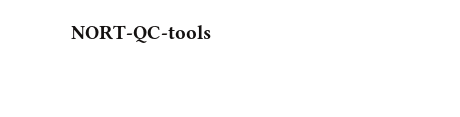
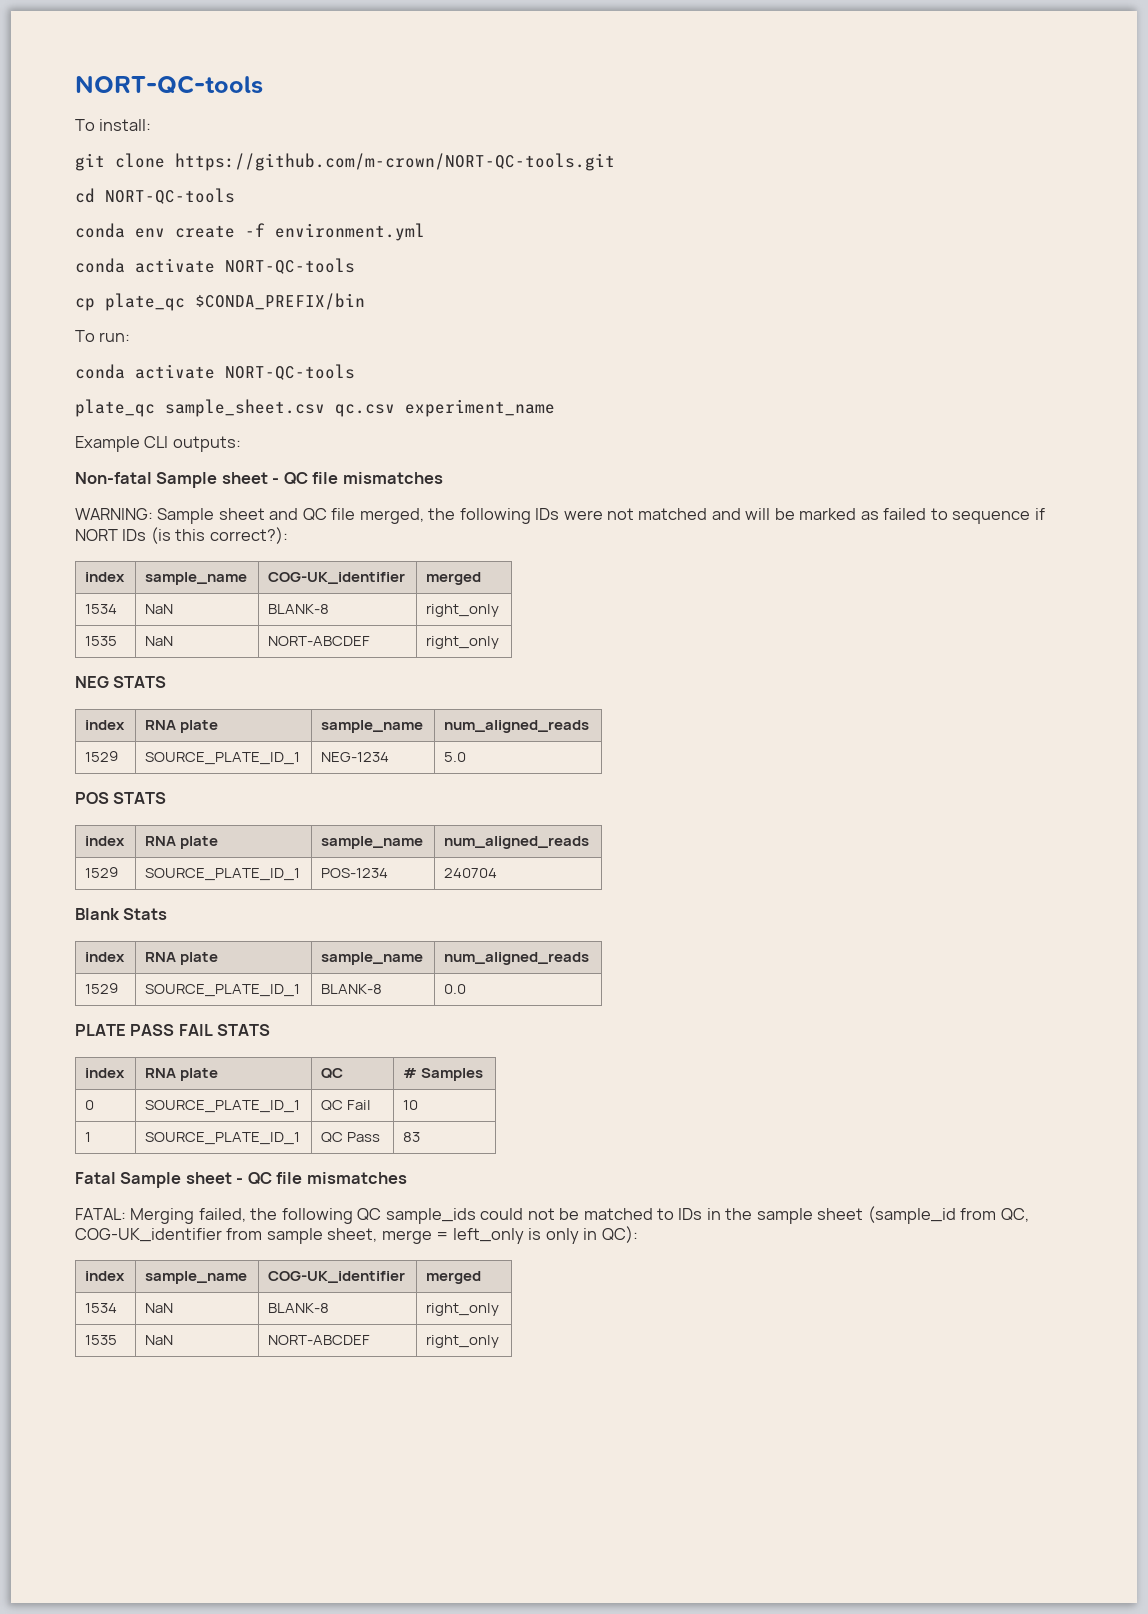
[71,25,211,43] NORT-QC-tools -> [75,75,263,94] [75,119,152,131] [75,153,615,171] [75,188,235,204] [75,223,425,241] [75,258,355,274] [75,293,365,311] [75,330,131,342] [75,364,355,380] [75,399,555,417] [75,436,241,452] [75,472,443,488] [75,508,1045,524] [75,527,288,544] [85,572,126,582] [145,572,248,585] [268,572,406,584] [426,572,482,585] [85,604,118,614] [145,604,174,614] [268,604,330,614] [426,604,500,617] [85,636,118,646] [145,636,174,646] [268,636,371,646] [426,636,500,649] [75,676,167,688] [85,720,126,730] [145,720,219,733] [321,720,424,733] [444,720,590,733] [85,751,119,762] [145,752,301,765] [321,752,390,762] [444,752,467,762] [75,792,167,804] [85,836,126,846] [145,836,219,849] [321,836,424,849] [444,836,590,849] [85,867,119,878] [145,868,301,881] [321,868,389,878] [444,868,498,878] [75,908,168,920] [85,952,126,962] [145,952,219,965] [321,952,424,965] [444,952,590,965] [85,983,119,994] [145,984,301,997] [321,984,383,994] [444,984,467,994] [75,1024,271,1036] [85,1068,126,1078] [145,1068,219,1081] [321,1068,344,1079] [403,1068,484,1081] [85,1100,95,1110] [145,1100,301,1113] [321,1100,372,1111] [403,1100,419,1110] [85,1132,92,1142] [145,1132,301,1145] [321,1132,381,1143] [403,1132,421,1142] [75,1172,407,1188] [75,1206,1029,1224] [75,1226,638,1244] [85,1271,126,1281] [145,1271,248,1284] [268,1271,406,1283] [426,1271,482,1284] [85,1303,118,1313] [145,1303,174,1313] [268,1303,330,1313] [426,1303,500,1316] [85,1335,118,1345] [145,1335,174,1345] [268,1335,371,1345] [426,1335,500,1348] NORT-QC-tools // To install: // git clone https://github.com/m-crown/NORT-QC-tools.git // cd NORT-QC-tools // conda env create -f environment.yml // conda activate NORT-QC-tools // cp plate_qc $CONDA_PREFIX/bin // To run: // conda activate NORT-QC-tools // plate_qc sample_sheet.csv qc.csv experiment_name // Example CLI outputs: // Non-fatal Sample sheet - QC file mismatches // WARNING: Sample sheet and QC file merged, the following IDs were not matched and will be marked as failed to sequence if NORT IDs (is this correct?): // index | sample_name | COG-UK_identifier | merged // 1534 | NaN | BLANK-8 | right_only // 1535 | NaN | NORT-ABCDEF | right_only // NEG STATS // index | RNA plate | sample_name | num_aligned_reads // 1529 | SOURCE_PLATE_ID_1 | NEG-1234 | 5.0 // POS STATS // index | RNA plate | sample_name | num_aligned_reads // 1529 | SOURCE_PLATE_ID_1 | POS-1234 | 240704 // Blank Stats // index | RNA plate | sample_name | num_aligned_reads // 1529 | SOURCE_PLATE_ID_1 | BLANK-8 | 0.0 // PLATE PASS FAIL STATS // index | RNA plate | QC | # Samples // 0 | SOURCE_PLATE_ID_1 | QC Fail | 10 // 1 | SOURCE_PLATE_ID_1 | QC Pass | 83 // Fatal Sample sheet - QC file mismatches // FATAL: Merging failed, the following QC sample_ids could not be matched to IDs in the sample sheet (sample_id from QC, COG-UK_identifier from sample sheet, merge = left_only is only in QC): // index | sample_name | COG-UK_identifier | merged // 1534 | NaN | BLANK-8 | right_only // 1535 | NaN | NORT-ABCDEF | right_only

